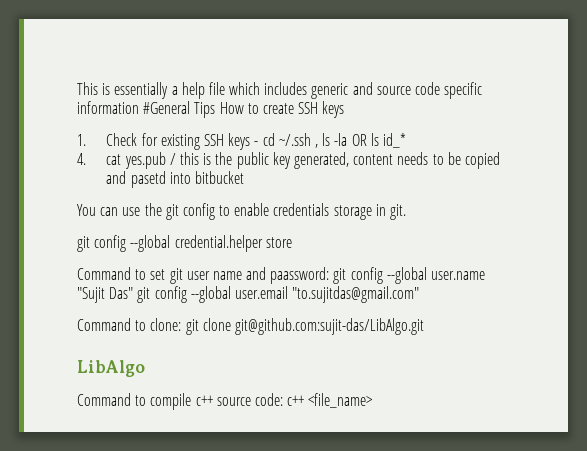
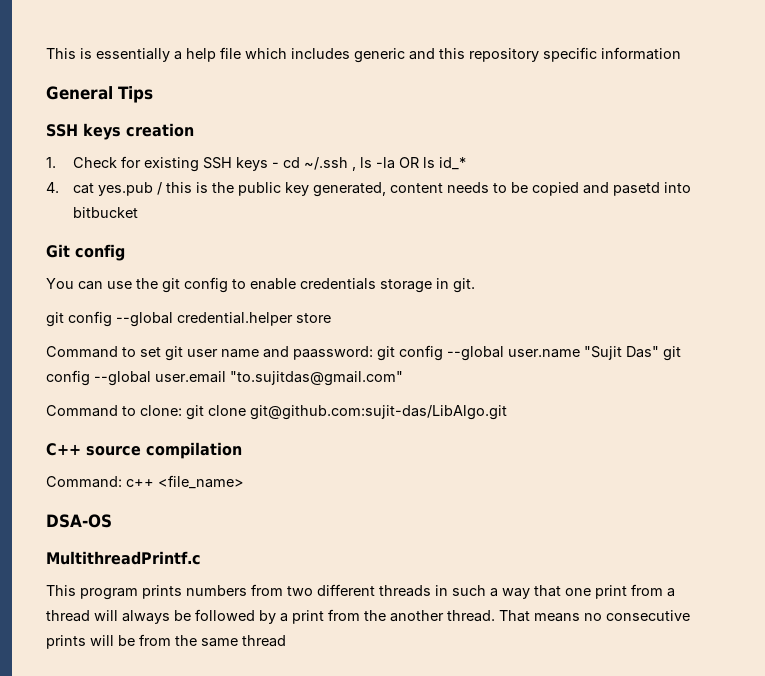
[376,82,441,95] source code -> [439,48,539,62] this repository
[143,101,191,114] #General -> [46,86,113,100] // General
[219,101,345,118] How to create SSH keys -> [46,123,194,140] // SSH keys creation
(245, 177) none -> [46,244,125,261] // Git config
[77,360,145,377] [77,393,373,410] LibAlgo // Command to compile c++ source code: c++ <file_name> -> [46,442,242,459] [46,475,244,489] [46,514,112,528] [46,551,201,565] [46,584,675,600] [46,609,690,624] [46,634,286,649] C++ source compilation // Command: c++ <file_name> // DSA-OS // MultithreadPrintf.c // This program prints numbers from two different threads in such a way that one print from a thread will always be followed by a print from the another thread. That means no consecutive prints will be from the same thread

